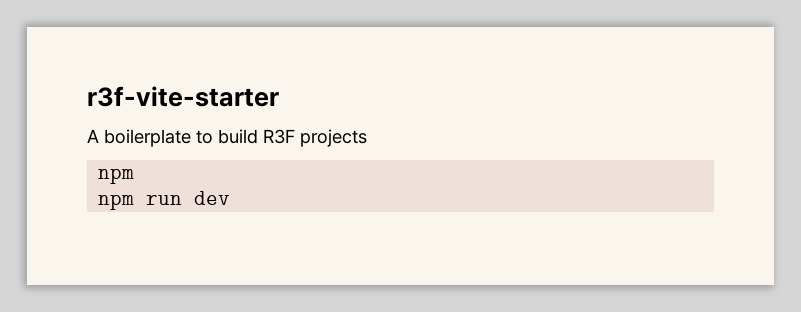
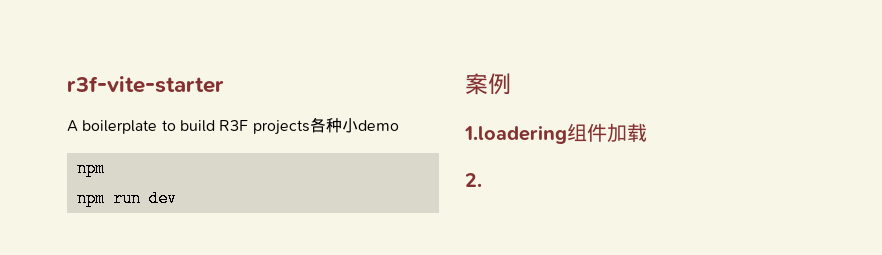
(367, 138) none -> [309,117,399,133] 各种小demo
(231, 198) none -> [465,73,511,95] [464,123,647,144] [465,173,482,187] // 案例 // 1.loadering组件加载 // 2.

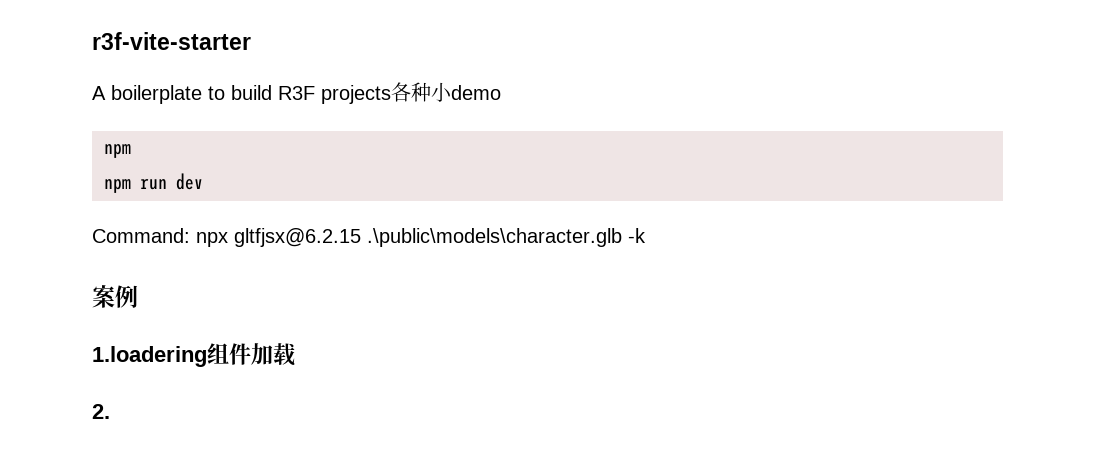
(177, 198) none -> [92,228,646,247] // Command: npx gltfjsx@6.2.15 .\public\models\character.glb -k

